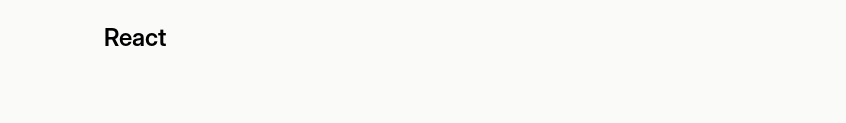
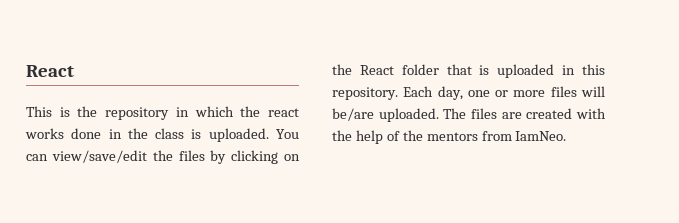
[104,28,166,46] React -> [26,65,74,77] [26,106,299,120] [25,128,299,142] [26,150,300,164] [332,64,605,78] [332,86,605,100] [332,108,606,122] [332,130,567,144] React // This is the repository in which the react works done in the class is uploaded. You can view/save/edit the files by clicking on the React folder that is uploaded in this repository. Each day, one or more files will be/are uploaded. The files are created with the help of the mentors from IamNeo.

